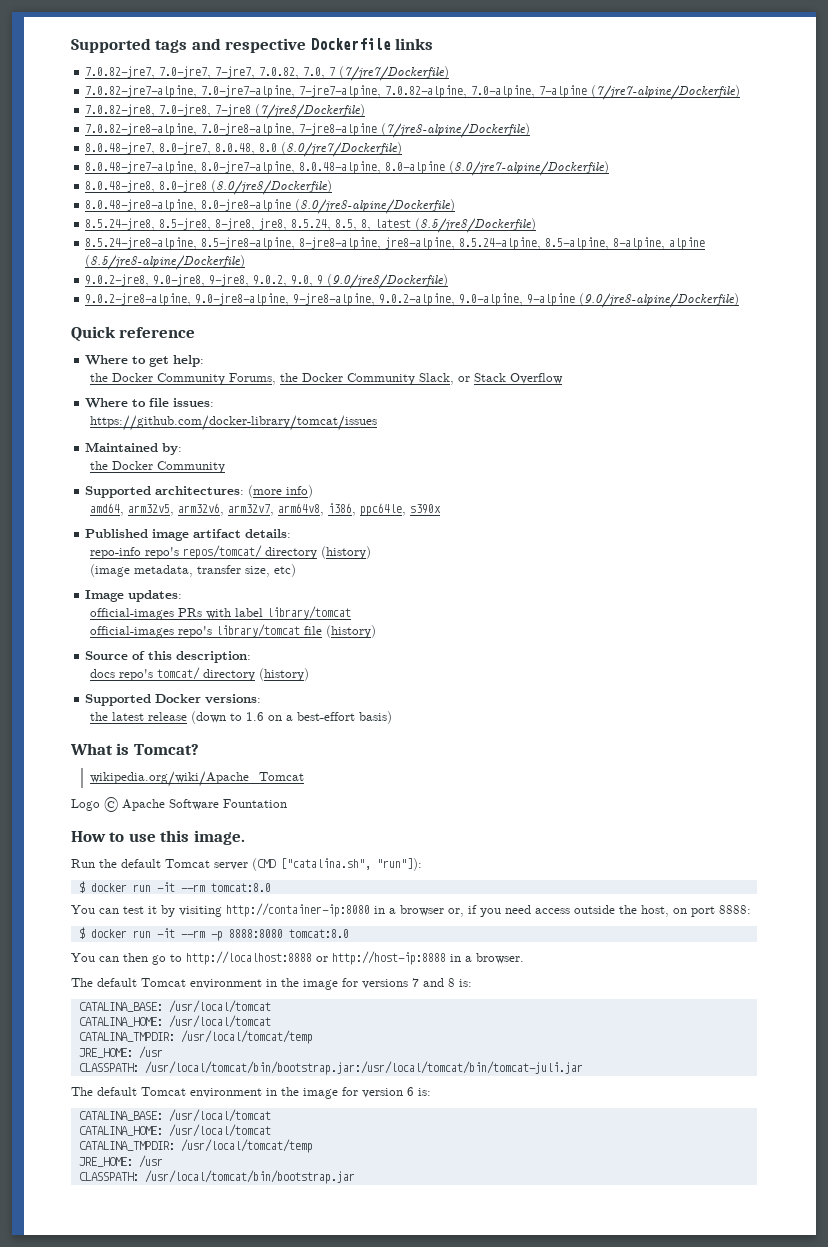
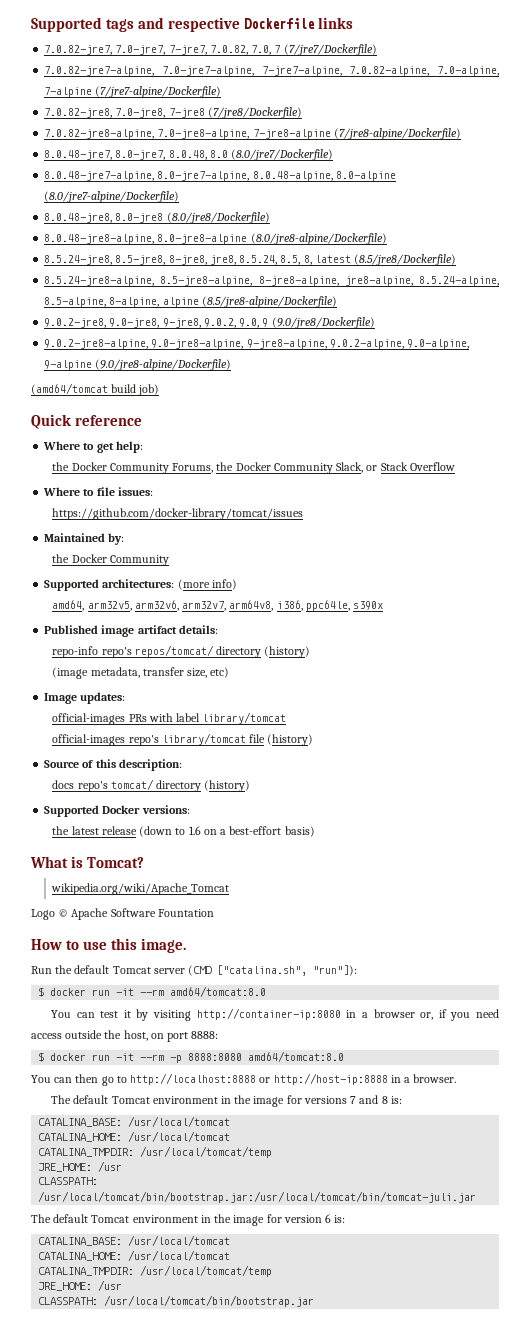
(740, 300) none -> [31,383,160,396] // (amd64/tomcat build job)
[210,883,271,892] tomcat:8.0 -> [170,986,267,997] amd64/tomcat:8.0
[288,929,349,938] tomcat:8.0 -> [248,1051,345,1062] amd64/tomcat:8.0

